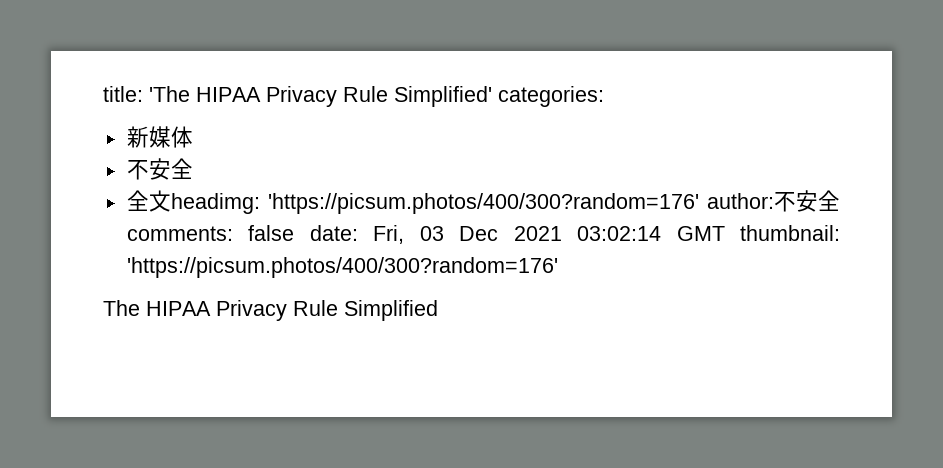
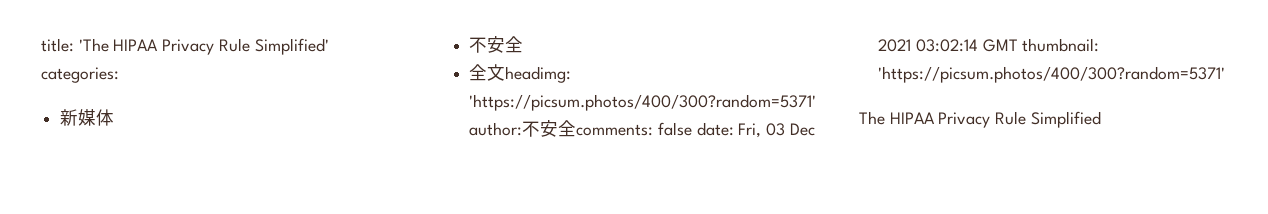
[267,193,699,214] 'https://picsum.photos/400/300?random=176' -> [469,94,817,111] 'https://picsum.photos/400/300?random=5371'
[126,257,558,278] 'https://picsum.photos/400/300?random=176' -> [878,66,1226,83] 'https://picsum.photos/400/300?random=5371'

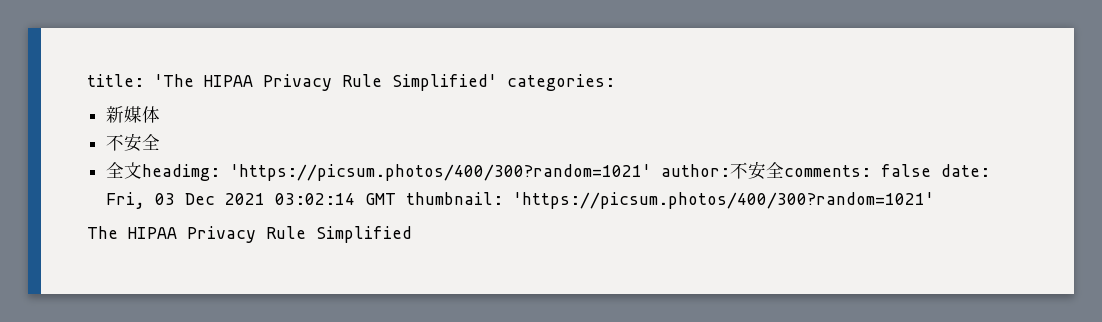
[469,94,817,111] 'https://picsum.photos/400/300?random=5371' -> [230,164,652,181] 'https://picsum.photos/400/300?random=1021'
[878,66,1226,83] 'https://picsum.photos/400/300?random=5371' -> [513,192,935,209] 'https://picsum.photos/400/300?random=1021'

